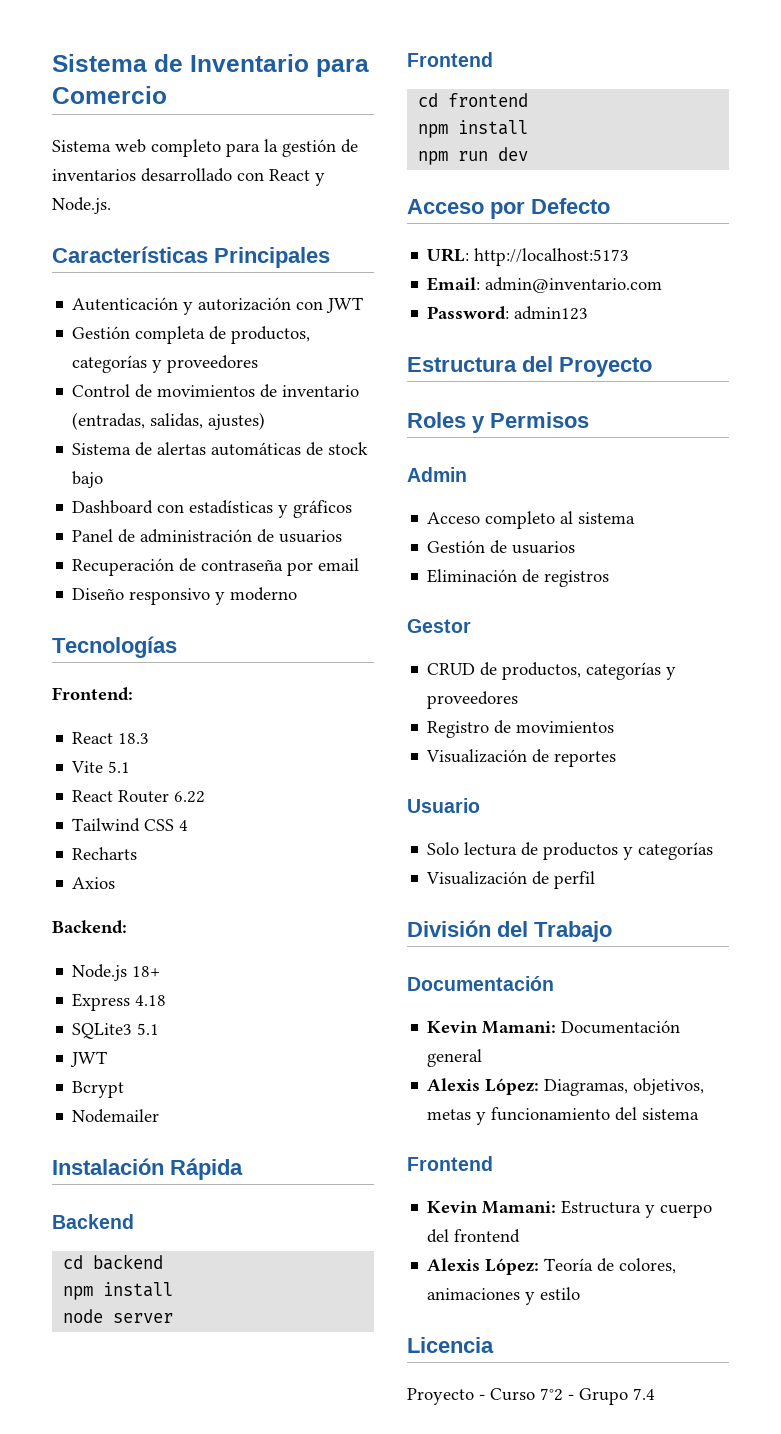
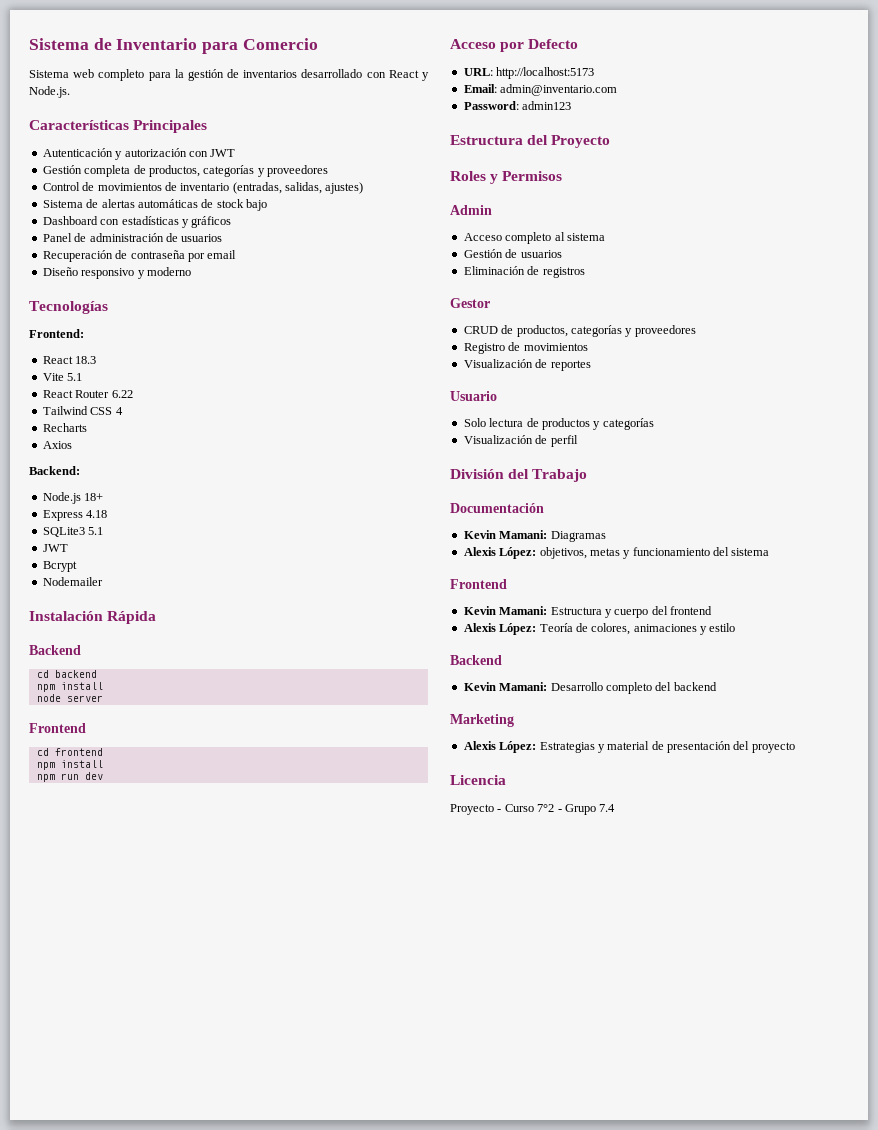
[561,1020,681,1034] [427,1049,483,1067] [427,1078,629,1096] Documentación general // Alexis López: Diagramas, -> [550,531,606,542] [463,547,537,559] Diagramas // Alexis López:
(581, 1293) none -> [450,655,502,665] [463,682,717,694] [450,714,514,727] [463,741,795,753] // Backend // Kevin Mamani: Desarrollo completo del backend // Marketing // Alexis López: Estrategias y material de presentación del proyecto

